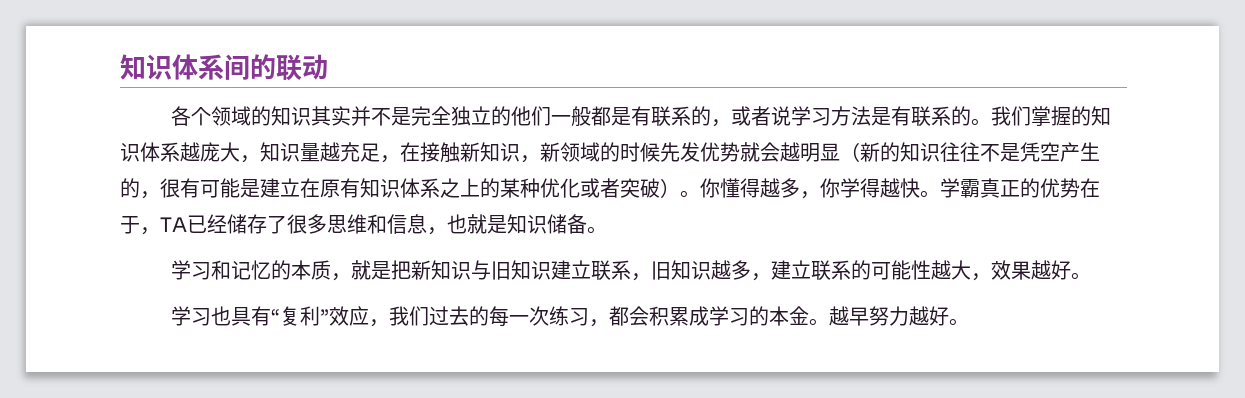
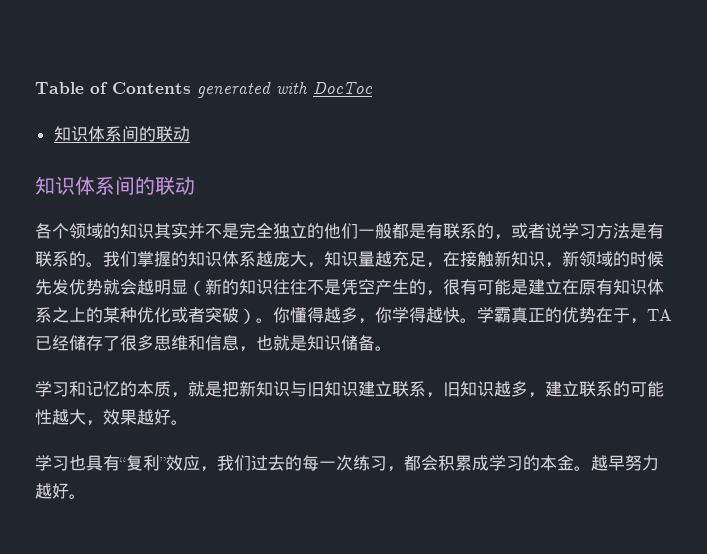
(120, 67) none -> [35,82,372,98] [53,126,190,142] Table of Contents generated with DocToc // 知识体系间的联动 //

